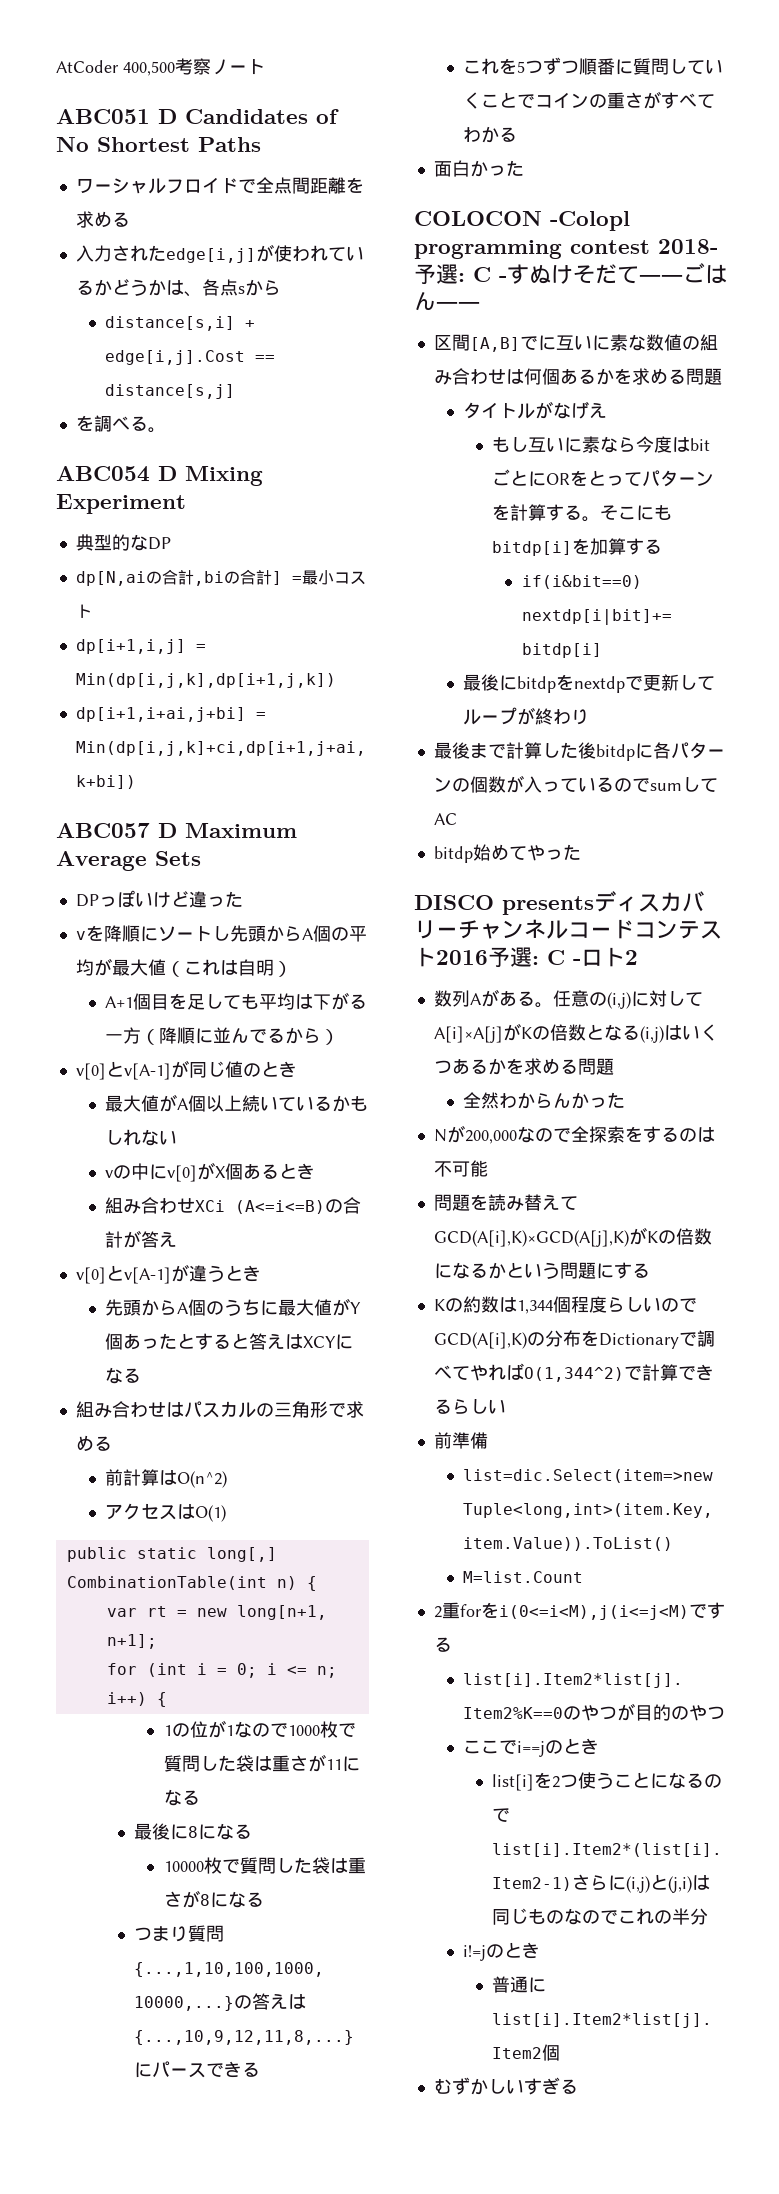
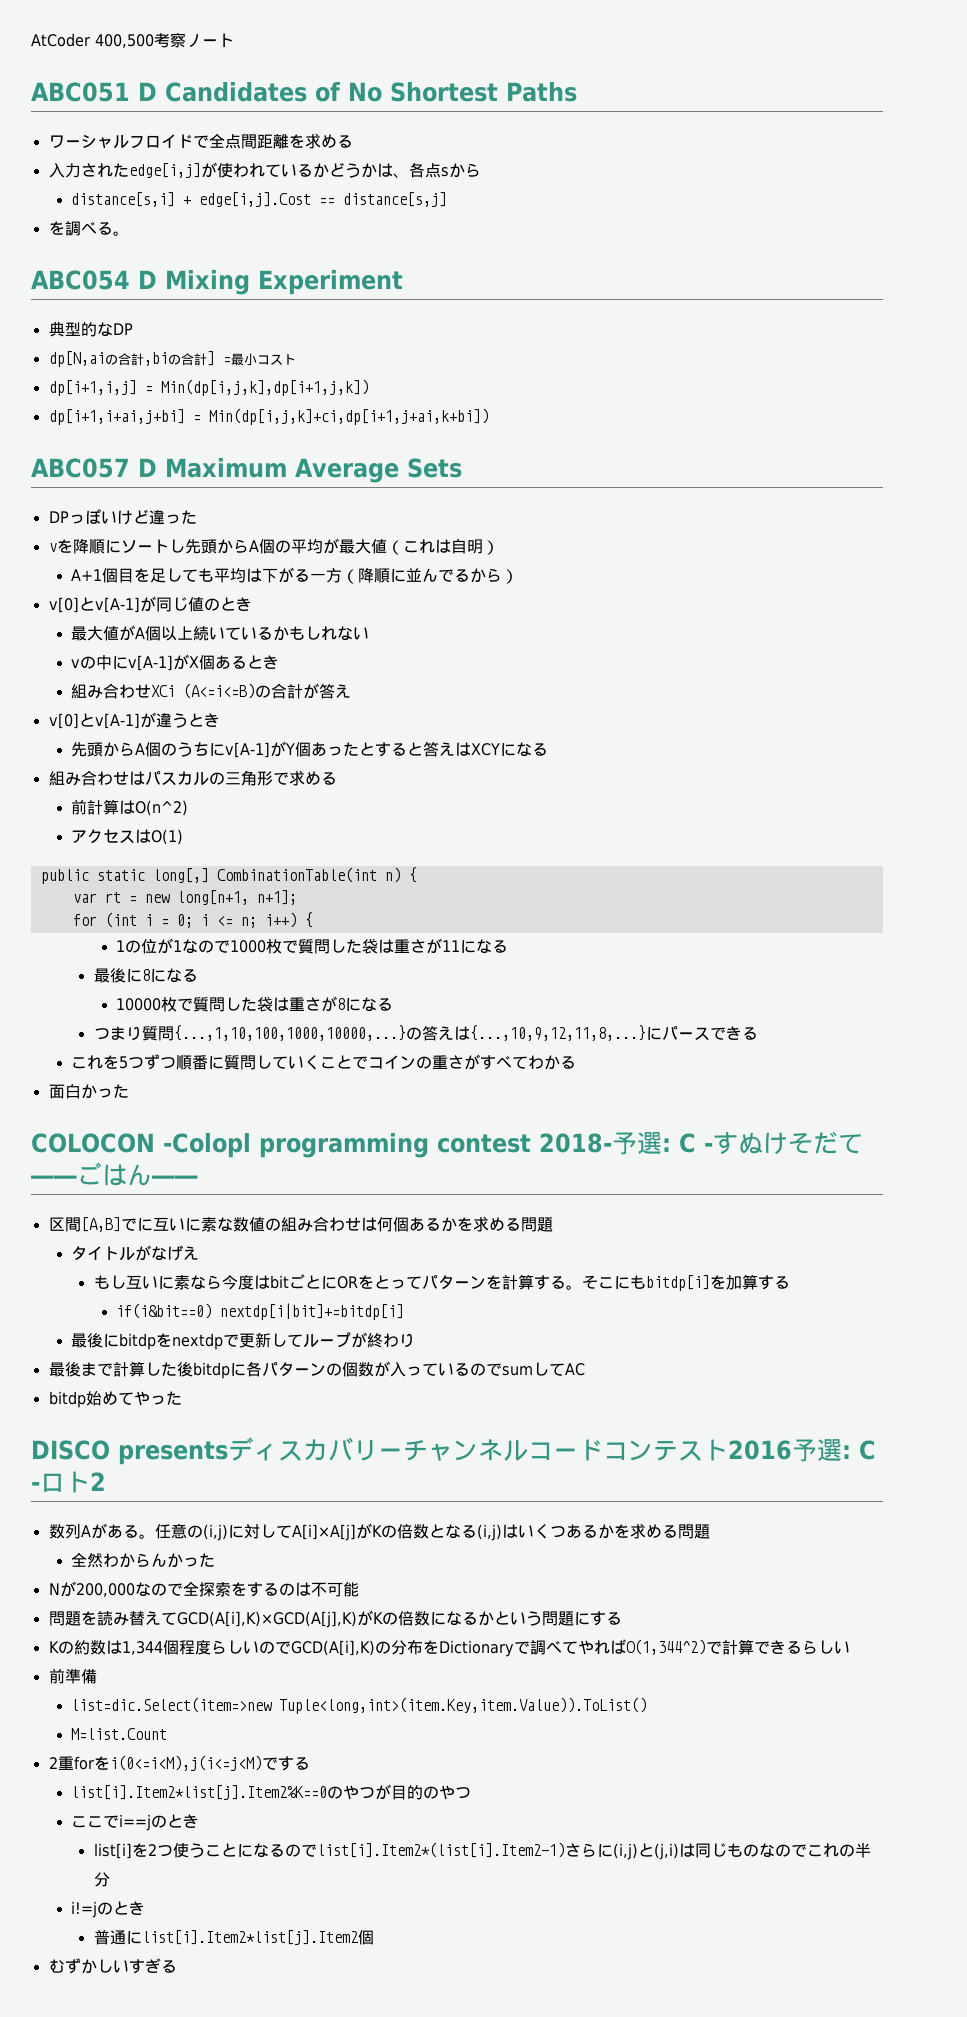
[167,1165,198,1182] v[0] -> [128,655,174,671] v[A-1]
[278,1299,333,1316] 最大値 -> [225,742,271,758] v[A-1]

